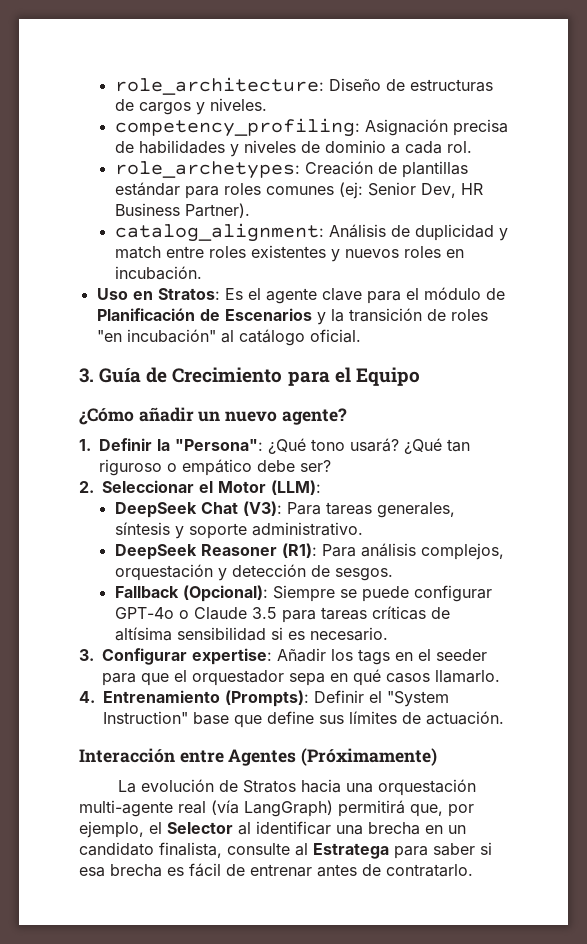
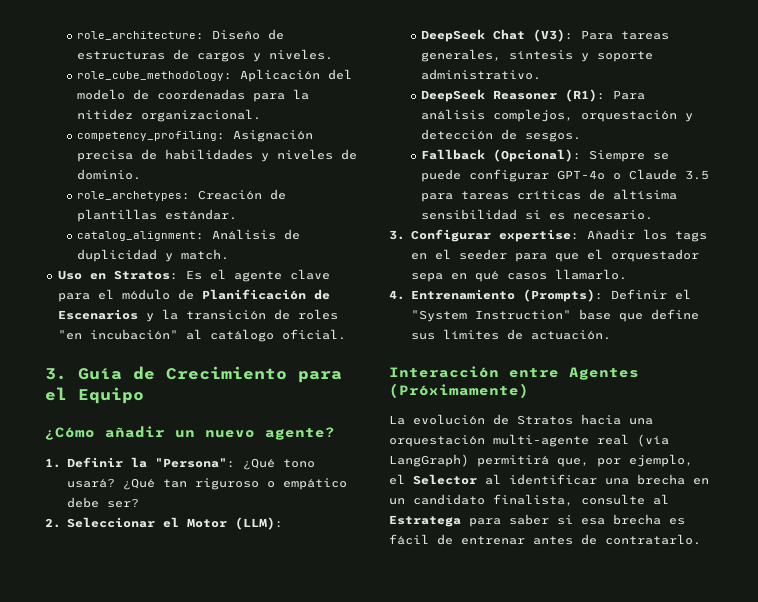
(267, 104) none -> [77,69,353,82] [77,89,310,102] [77,109,262,122] // role_cube_methodology: Aplicación del modelo de coordenadas para la nitidez organizacional.
[324,140,472,154] dominio a cada rol. -> [77,169,142,180] dominio.
[114,182,483,199] [114,203,250,218] estándar para roles comunes (ej: Senior Dev, HR Business Partner). -> [165,209,238,220] estándar.
[114,245,464,262] [114,266,202,280] match entre roles existentes y nuevos roles en incubación. -> [181,249,230,260] match.

